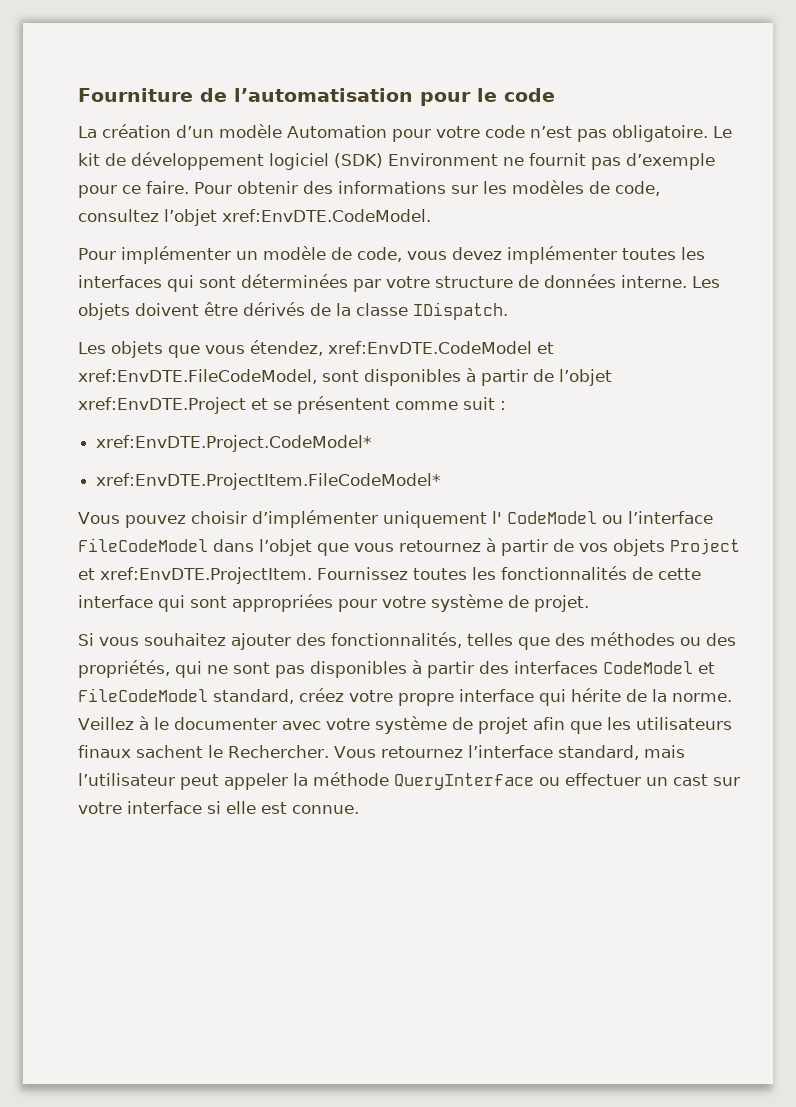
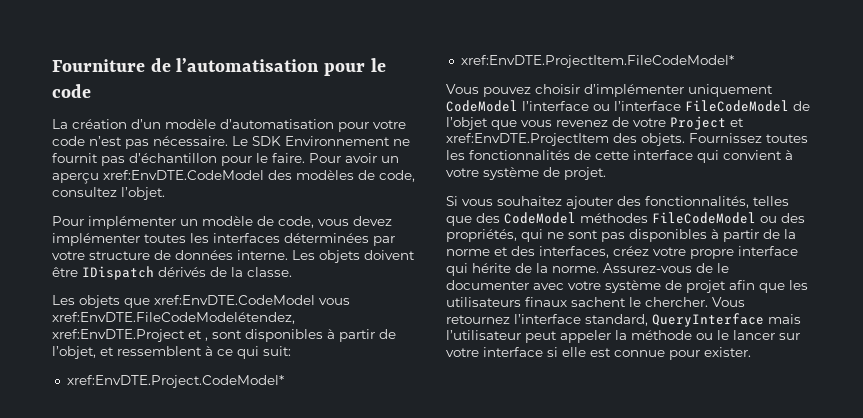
[287,125,387,138] Automation -> [220,119,334,129] d’automatisation
[612,125,732,142] [78,152,715,170] [78,181,507,198] obligatoire. Le kit de développement logiciel (SDK) Environment ne fournit pas d’exemple pour ce faire. Pour obtenir des informations sur les -> [153,136,410,146] [52,153,399,166] [52,170,292,184] nécessaire. Le SDK Environnement ne fournit pas d’échantillon pour le faire. Pour avoir un aperçu xref:EnvDTE.CodeModel des
[164,209,431,226] l’objet xref:EnvDTE.CodeModel. -> [121,187,165,200] l’objet.
[167,275,236,292] qui sont -> (280, 238) none
(238, 309) none -> [82,266,154,280] IDispatch
[356,302,508,320] classe IDispatch. -> [247,267,292,277] classe.
[205,340,554,356] [78,369,317,384] vous étendez, xref:EnvDTE.CodeModel et xref:EnvDTE.FileCodeModel, -> [154,295,350,305] [52,312,295,324] [52,329,208,342] xref:EnvDTE.CodeModel vous xref:EnvDTE.FileCodeModelétendez, xref:EnvDTE.Project et ,
[558,369,612,386] [78,396,506,414] l’objet xref:EnvDTE.Project et se présentent comme suit : -> [52,346,291,359] l’objet, et ressemblent à ce qui suit:
[491,511,597,524] l' CodeModel -> [446,100,589,112] CodeModel l’interface
[213,539,254,552] dans -> [793,101,810,111] de
[399,538,740,556] [78,567,312,584] retournez à partir de vos objets Project et xref:EnvDTE.ProjectItem. -> [556,116,744,130] [446,133,685,146] revenez de votre Project et xref:EnvDTE.ProjectItem des objets.
[190,594,377,612] sont appropriées pour -> [723,150,793,160] convient à
[590,632,675,646] méthodes -> [504,212,756,224] CodeModel méthodes FileCodeModel
[479,661,715,674] [78,688,294,704] des interfaces CodeModel et FileCodeModel standard, -> [763,229,796,239] [446,246,609,258] de la norme et des interfaces,
[78,716,149,730] Veillez à -> [603,263,713,273] Assurez-vous de
[228,745,329,758] Rechercher. -> [645,297,708,307] chercher.
(639, 752) none -> [652,313,764,327] QueryInterface
[394,773,708,790] QueryInterface ou effectuer un cast -> [696,330,775,340] ou le lancer
[292,805,359,814] connue. -> [614,347,751,360] connue pour exister.

